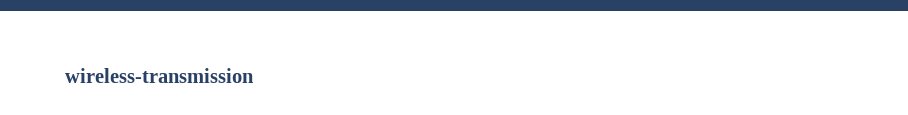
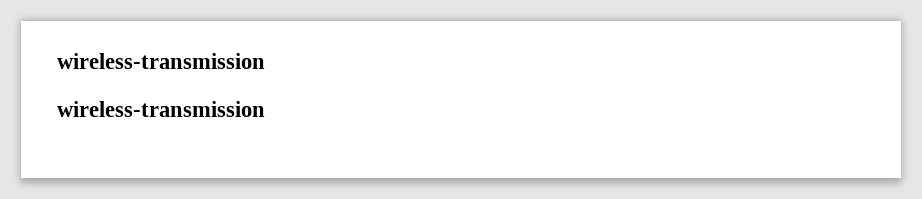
[65,68,254,83] wireless-transmission -> [57,53,265,69] [57,101,265,117] wireless-transmission // wireless-transmission

